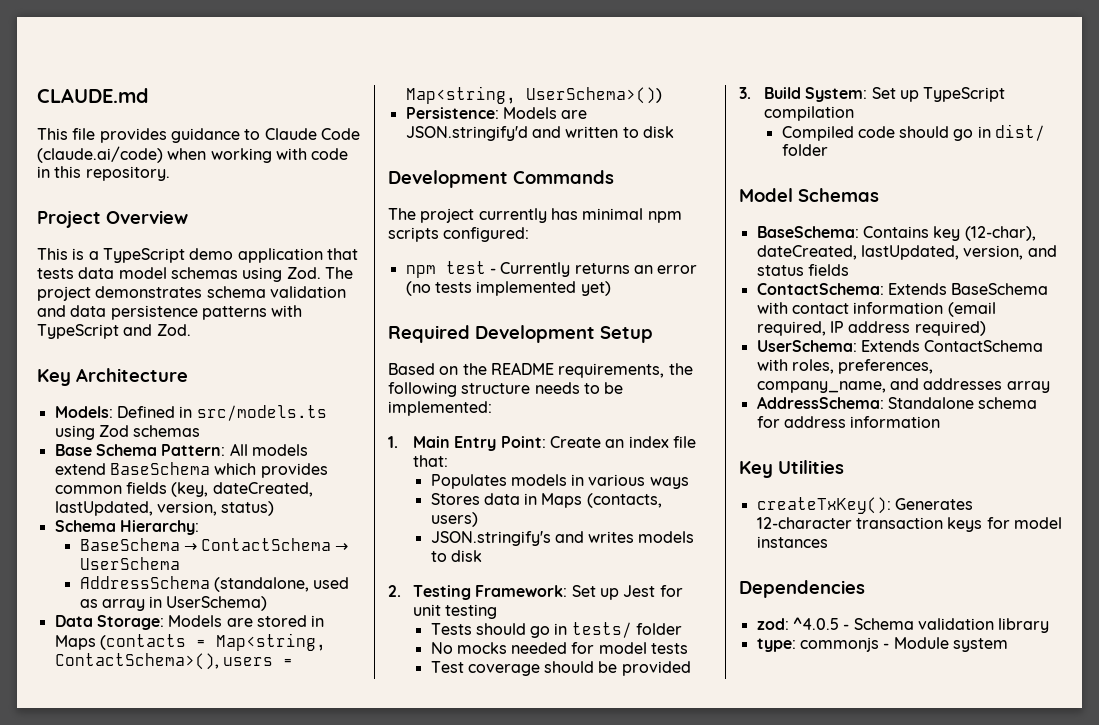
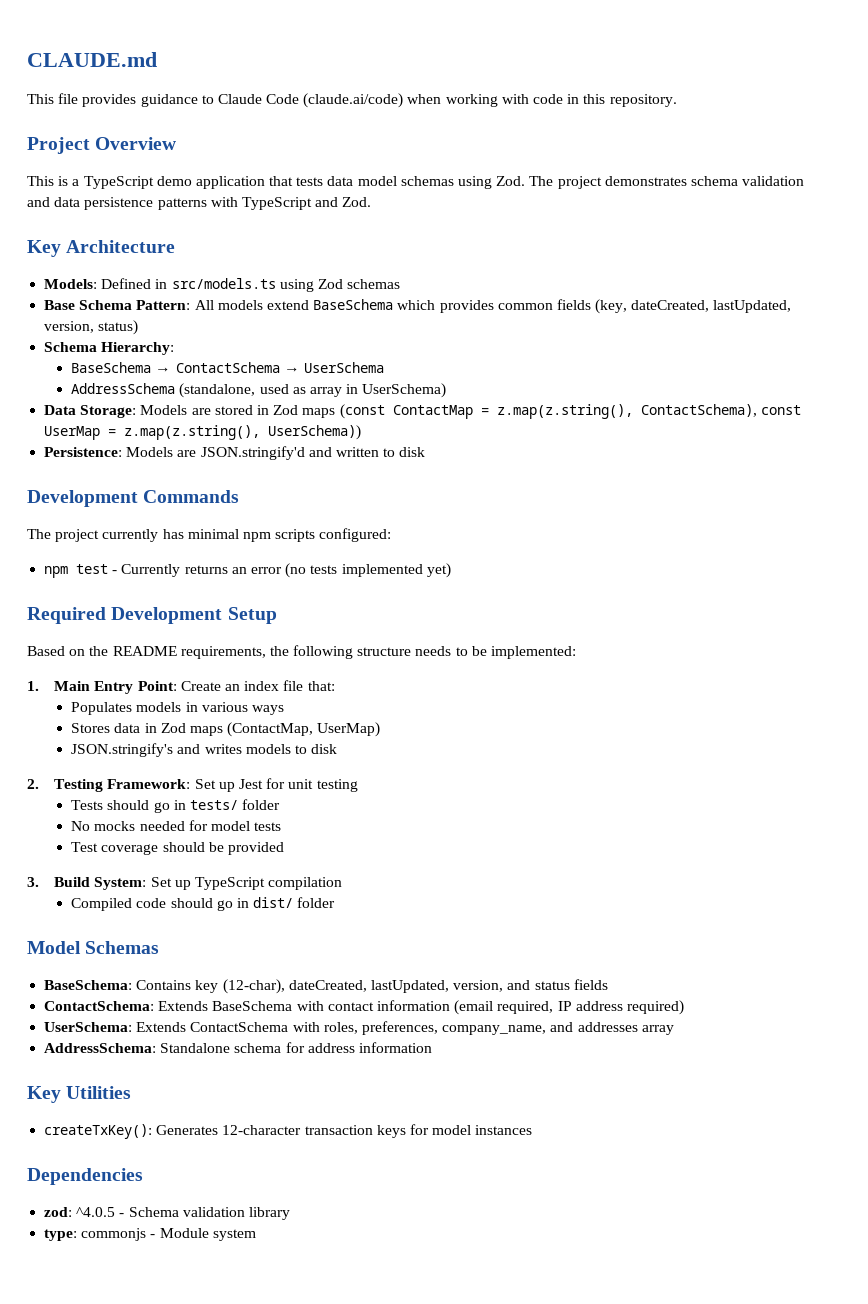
[54,633,326,651] [54,653,293,670] [405,86,662,104] Maps (contacts = Map<string, ContactSchema>(), users = Map<string, UserSchema>()) -> [273,404,801,419] [44,425,362,440] Zod maps (const ContactMap = z.map(z.string(), ContactSchema), const UserMap = z.map(z.string(), UserSchema))
[541,493,662,508] [430,512,478,527] Maps (contacts, users) -> [160,722,381,737] Zod maps (ContactMap, UserMap)

